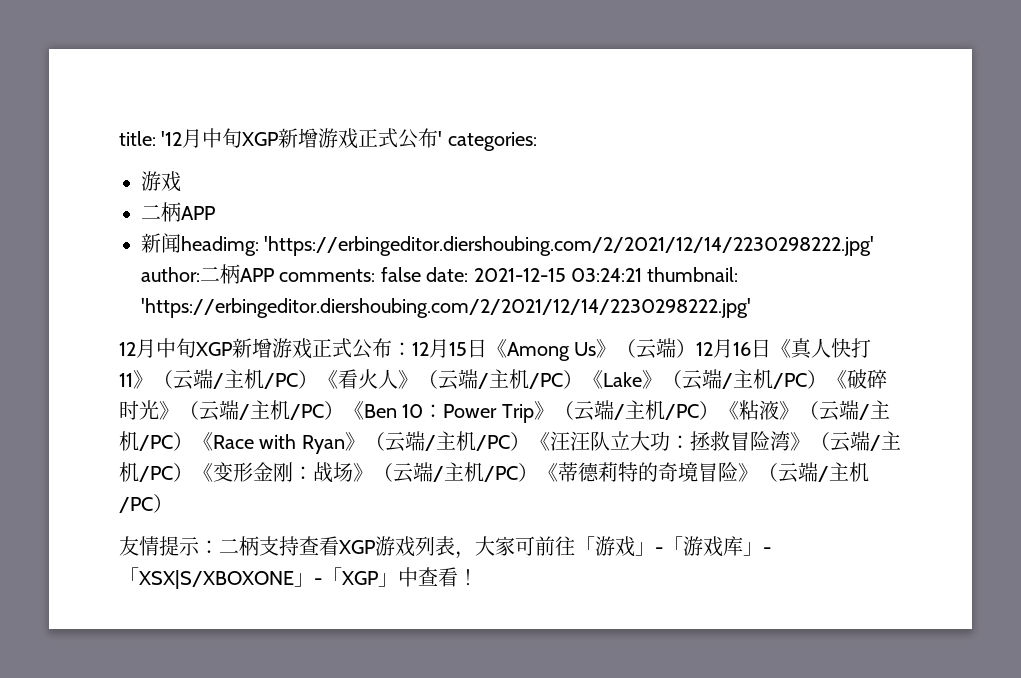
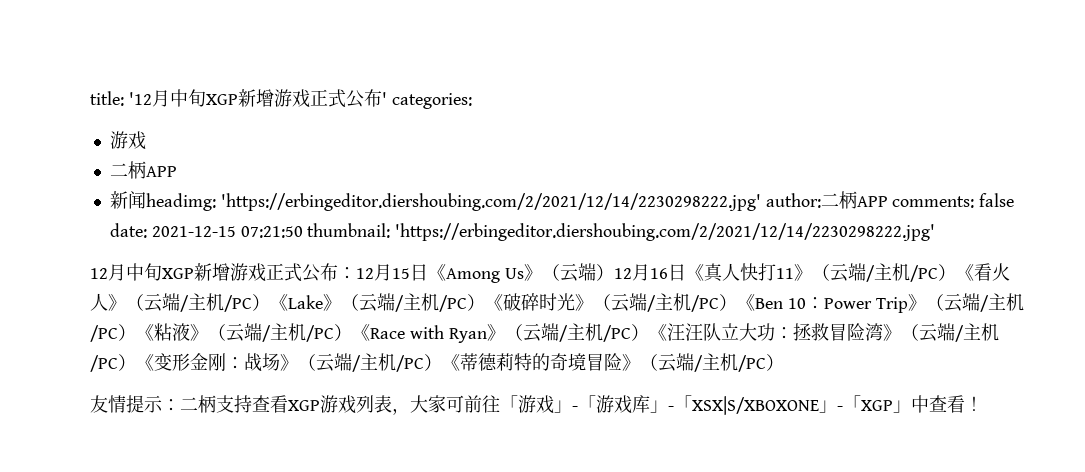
[570,268,642,282] 03:24:21 -> [240,226,303,238] 07:21:50

